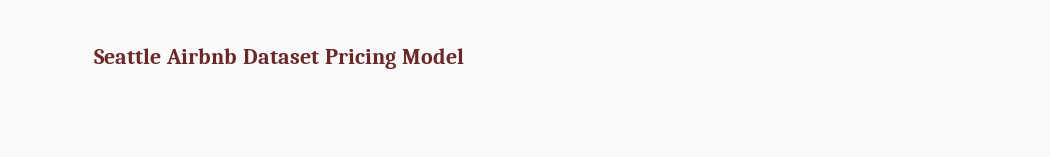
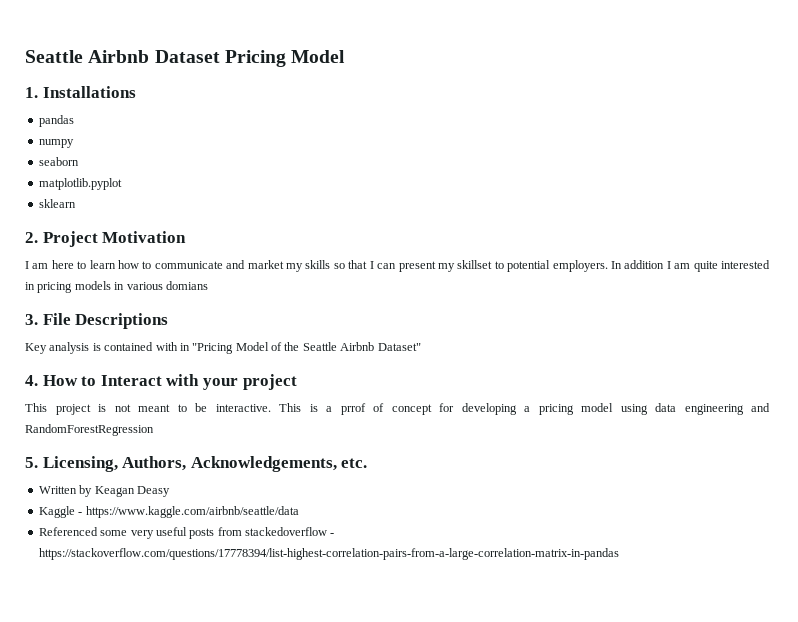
(464, 56) none -> [25,86,136,98] [38,115,74,127] [38,139,74,148] [38,157,79,166] [38,178,122,190] [38,199,76,208] [25,231,187,247] [25,260,770,272] [25,281,208,293] [25,313,169,329] [25,342,421,354] [25,374,297,390] [25,403,770,415] [25,424,154,436] [25,456,368,472] [38,485,170,497] [38,506,299,518] [38,527,335,539] [38,548,619,560] // 1. Installations // pandas // numpy // seaborn // matplotlib.pyplot // sklearn // 2. Project Motivation // I am here to learn how to communicate and market my skills so that I can present my skillset to potential employers. In addition I am quite interested in pricing models in various domians // 3. File Descriptions // Key analysis is contained with in "Pricing Model of the Seattle Airbnb Dataset" // 4. How to Interact with your project // This project is not meant to be interactive. This is a prrof of concept for developing a pricing model using data engineering and RandomForestRegression // 5. Licensing, Authors, Acknowledgements, etc. // Written by Keagan Deasy // Kaggle - https://www.kaggle.com/airbnb/seattle/data // Referenced some very useful posts from stackedoverflow - https://stackoverflow.com/questions/17778394/list-highest-correlation-pairs-from-a-large-correlation-matrix-in-pandas

